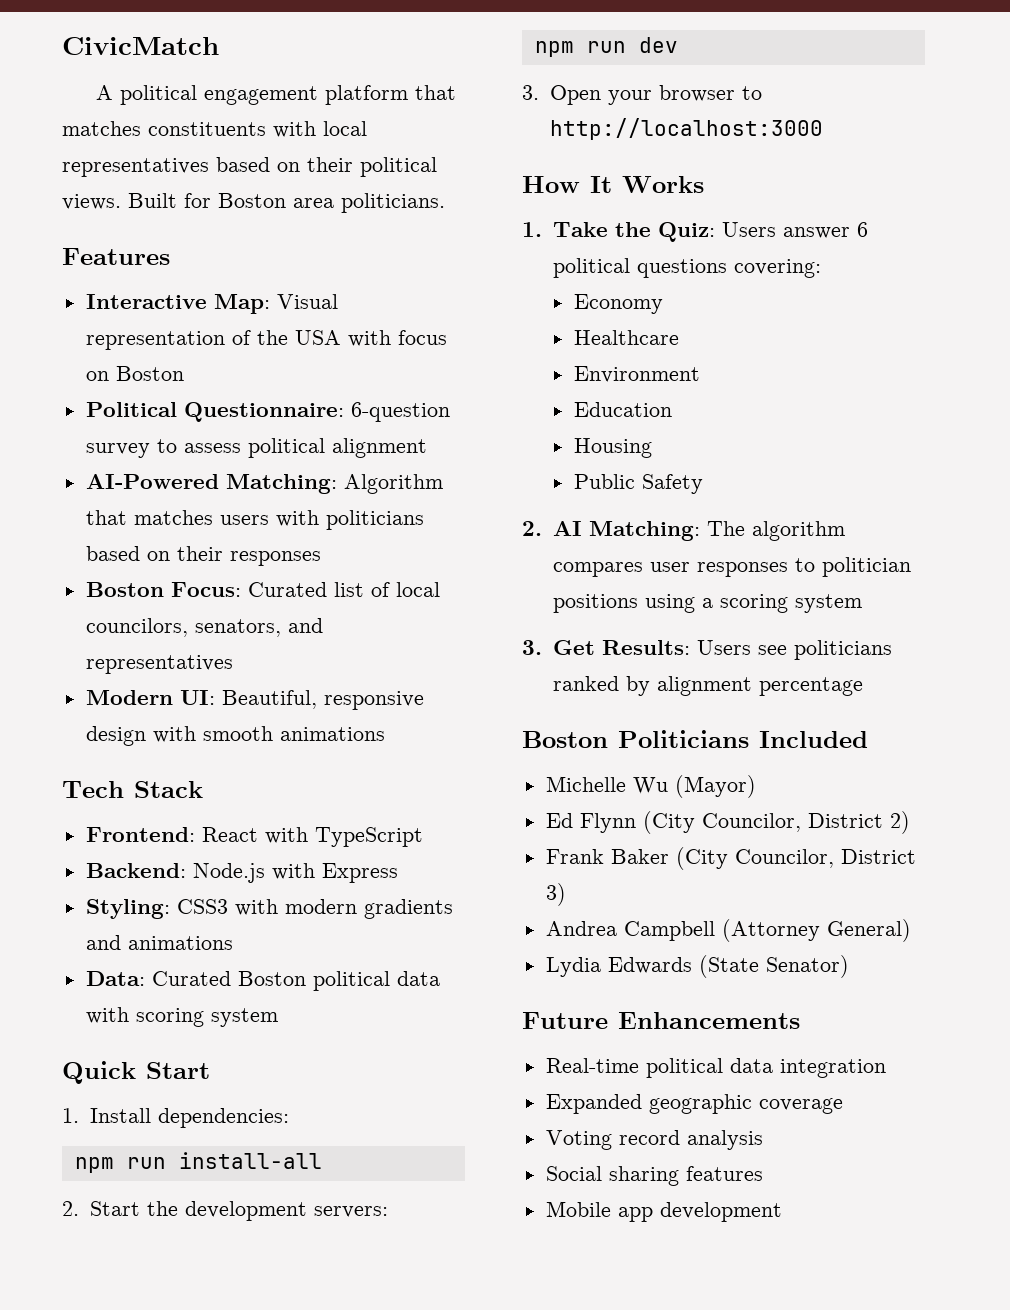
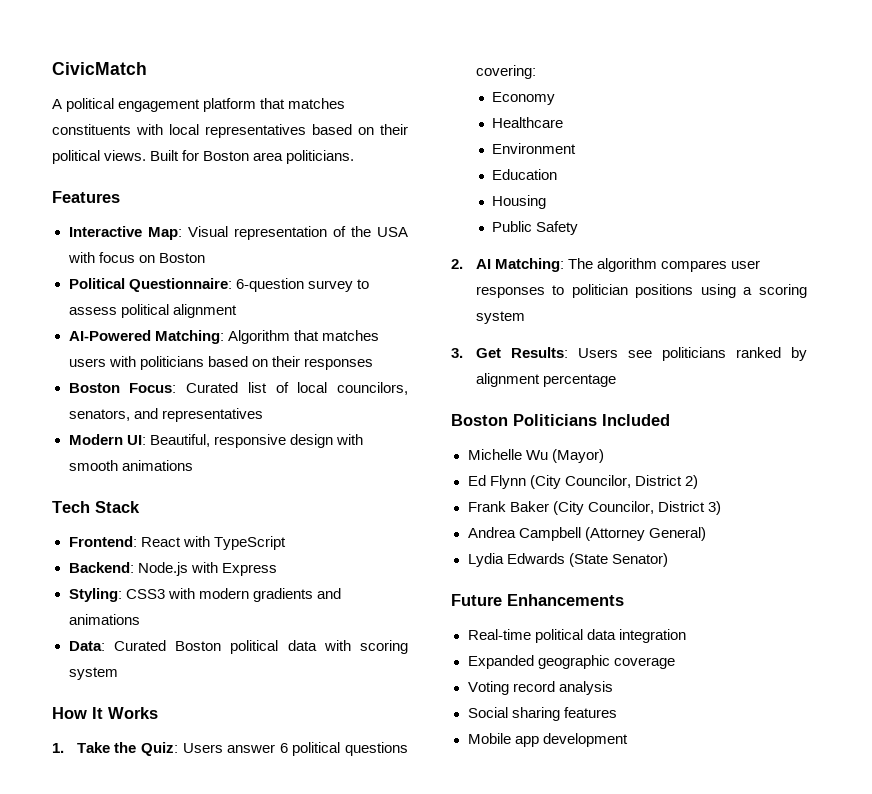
[62,1061,210,1084] [62,1108,289,1128] [74,1152,322,1173] [62,1201,388,1221] [534,37,678,57] [522,85,762,105] [549,118,823,140] // Quick Start // 1. Install dependencies: // npm run install-all // 2. Start the development servers: // npm run dev // 3. Open your browser to http://localhost:3000 -> (118, 673) none

